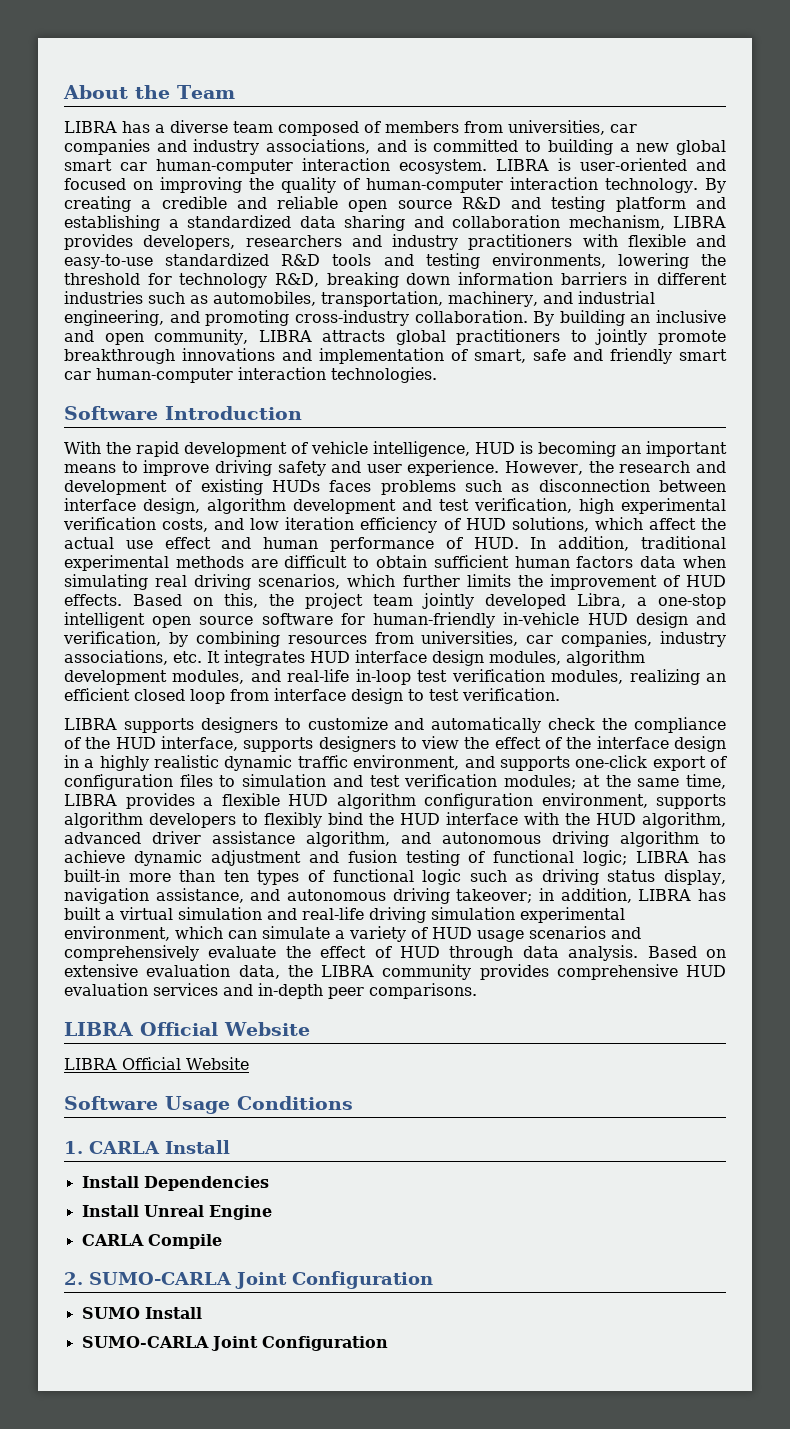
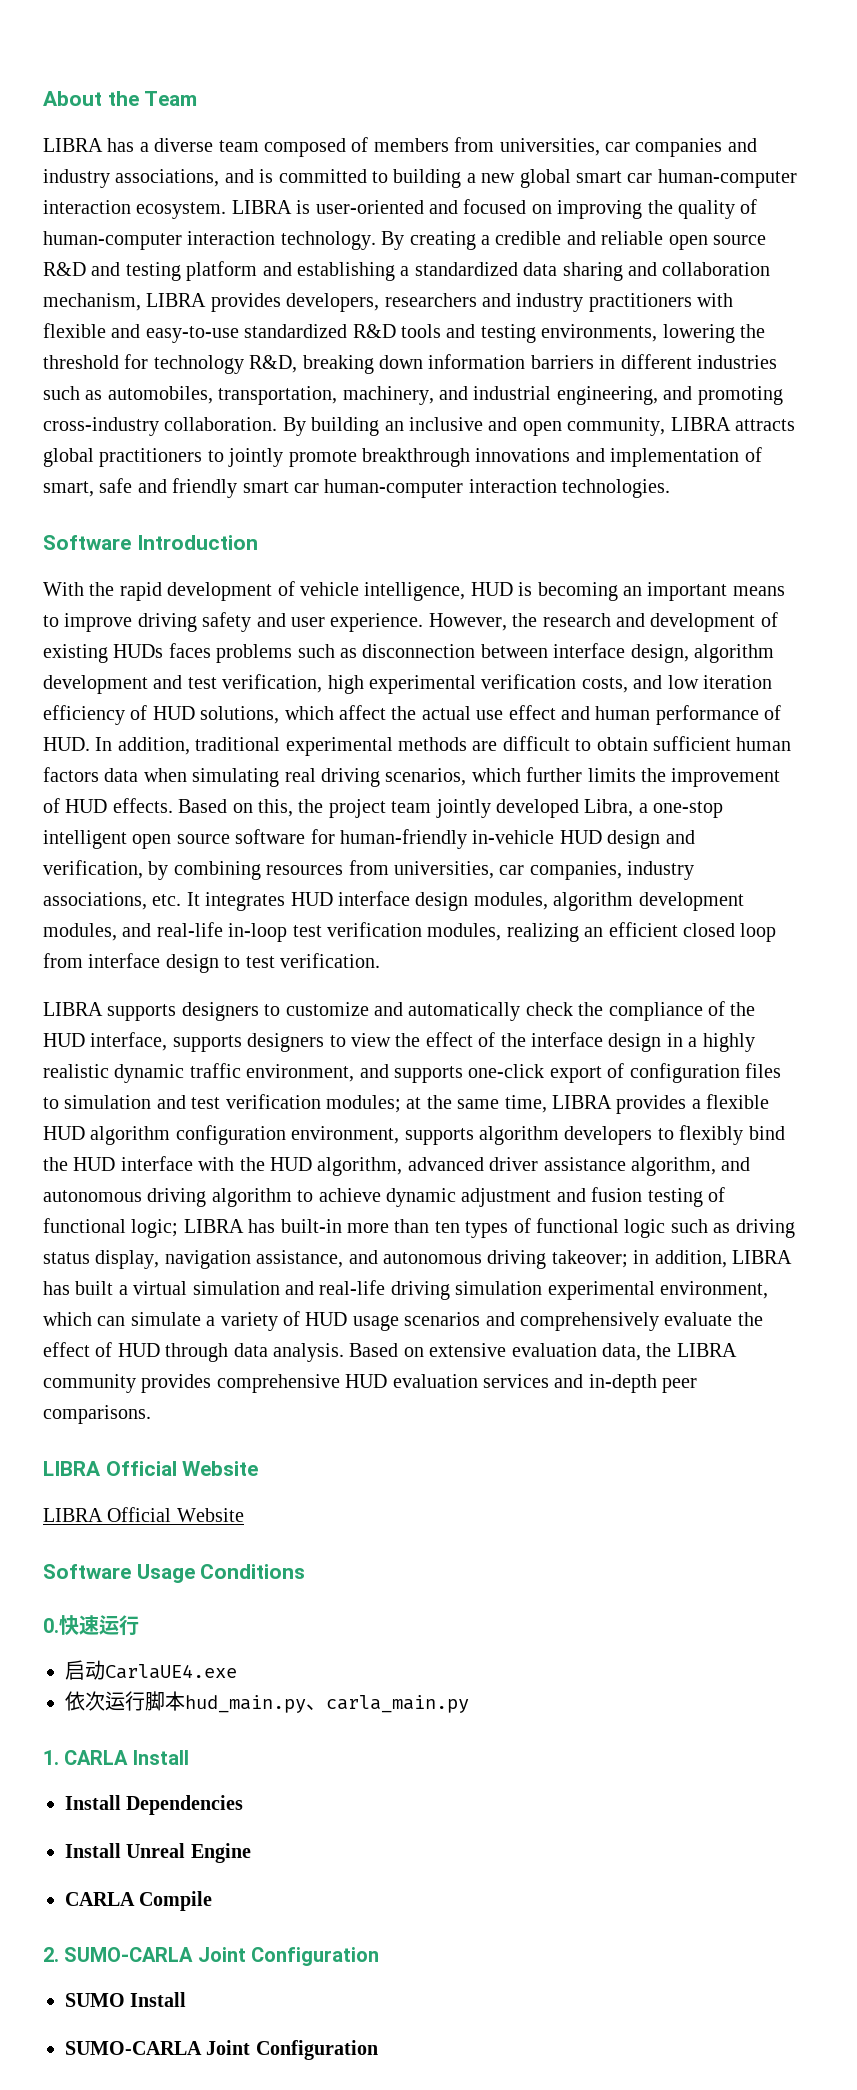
(353, 1103) none -> [43,1615,139,1636] [65,1660,237,1680] [65,1691,469,1713] // 0.快速运行 // 启动CarlaUE4.exe // 依次运行脚本hud_main.py、carla_main.py

